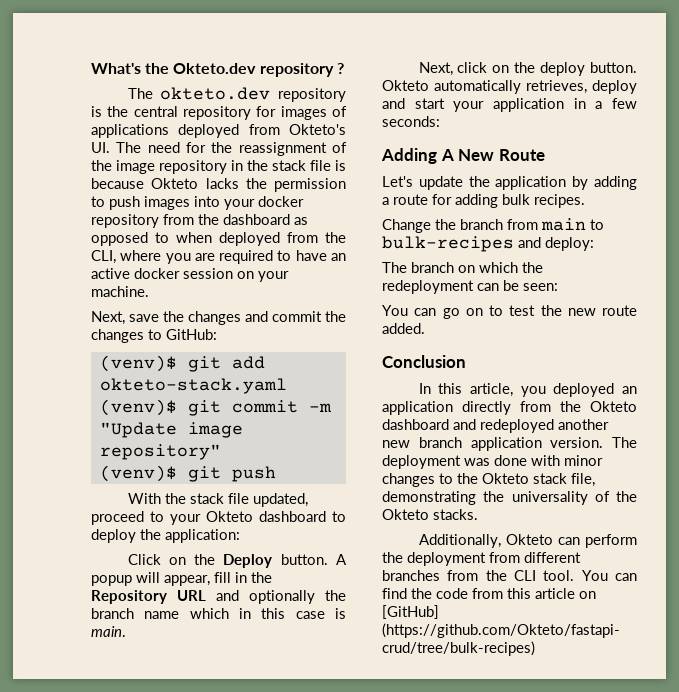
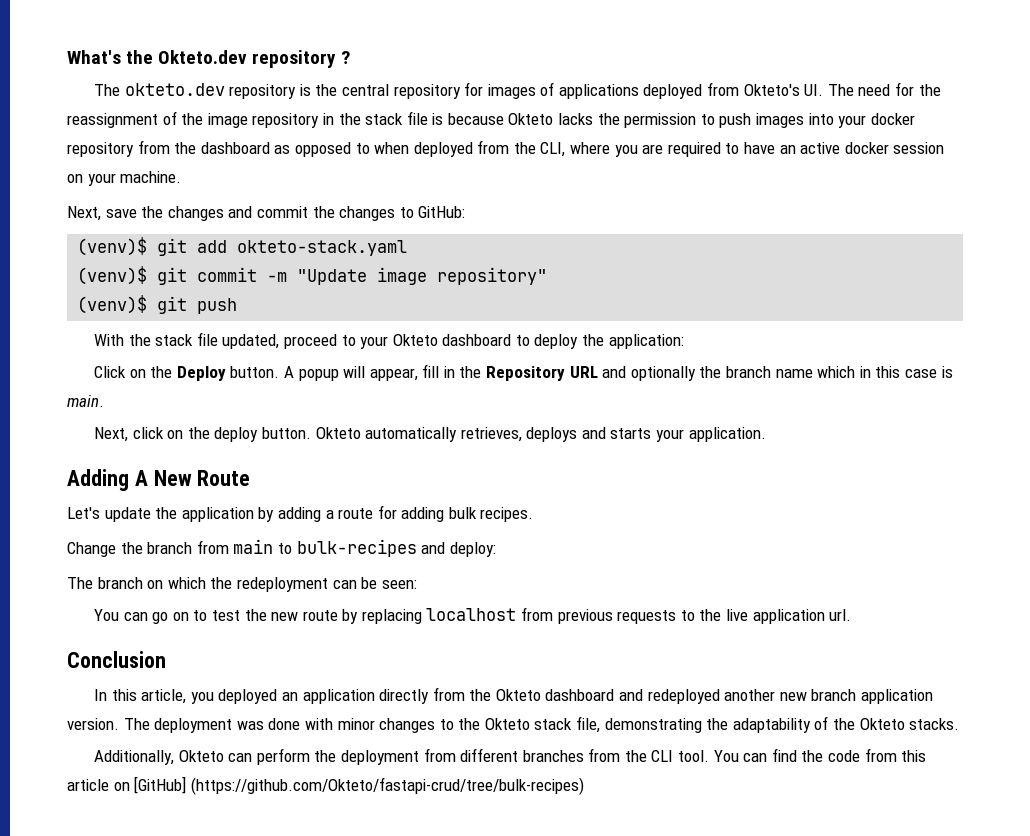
[592,80,637,94] [382,98,637,112] [382,116,440,127] deploy and start your application in a few seconds: -> [526,427,766,442] deploys and starts your application.
[382,323,425,334] added. -> [342,607,852,624] by replacing localhost from previous requests to the live application url.
[511,491,588,505] universality -> [732,718,811,733] adaptability

